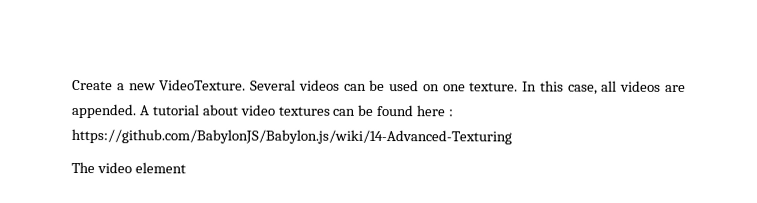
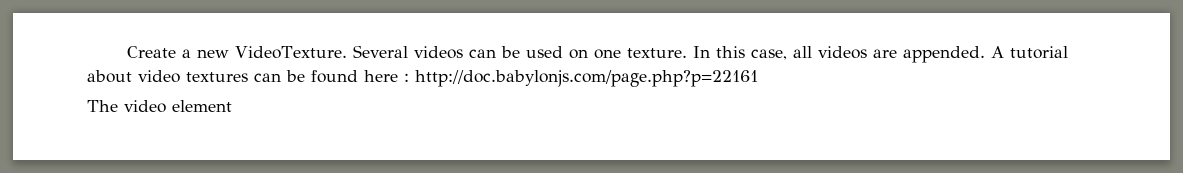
[71,128,512,145] https://github.com/BabylonJS/Babylon.js/wiki/14-Advanced-Texturing -> [415,70,758,87] http://doc.babylonjs.com/page.php?p=22161

